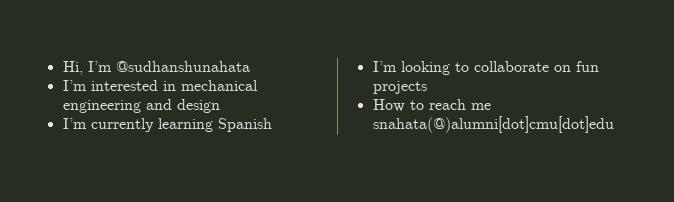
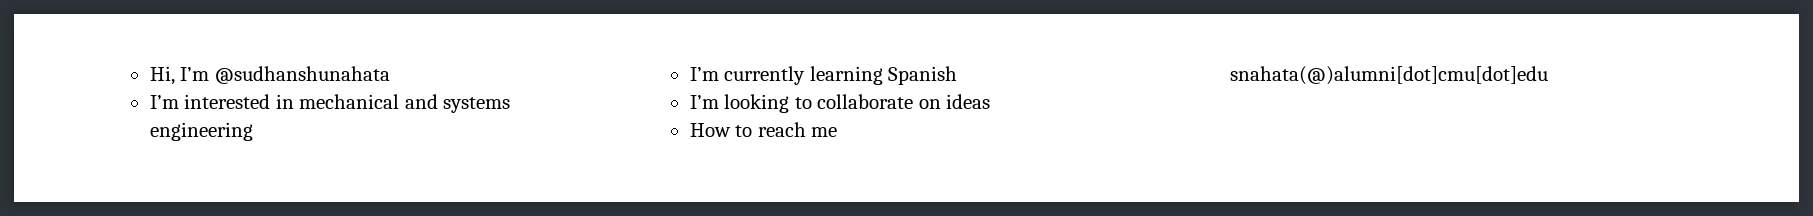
(258, 85) none -> [404,94,511,113] and systems
[145,99,220,113] and design -> (253, 131) none
[575,61,599,72] [372,81,427,94] fun projects -> [946,94,991,109] ideas

